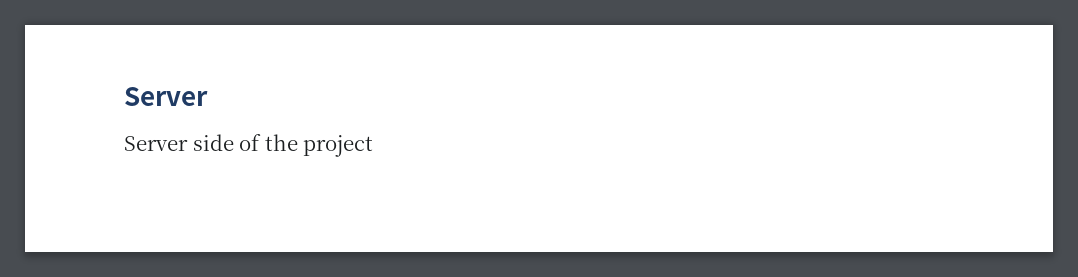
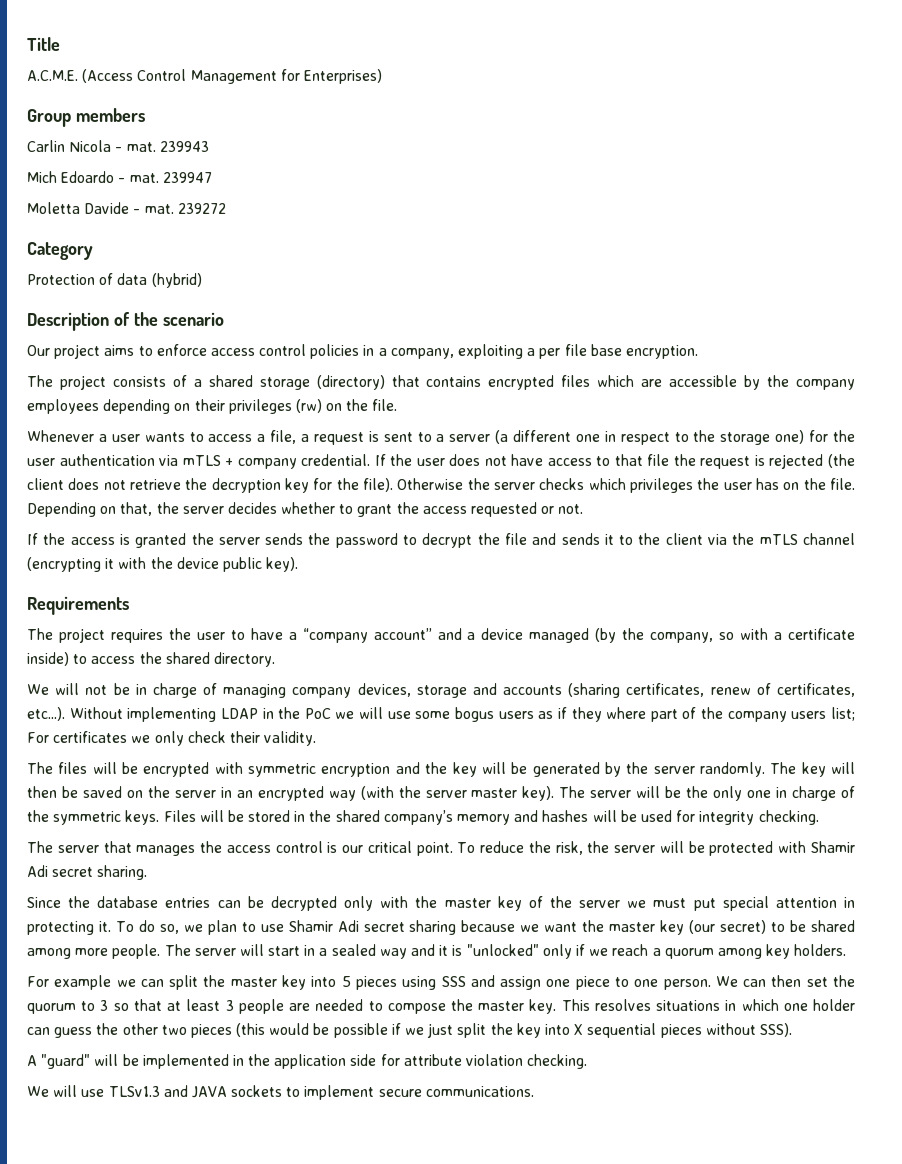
[124,87,208,106] [124,134,374,157] Server // Server side of the project -> [27,37,60,51] [27,69,382,84] [27,108,145,127] [27,140,209,152] [27,171,212,183] [27,202,226,214] [27,242,93,260] [27,273,202,288] [27,312,224,331] [27,344,698,359] [27,375,856,390] [27,399,398,414] [27,430,855,445] [27,454,855,469] [27,478,856,493] [27,502,584,517] [27,533,856,548] [27,557,299,572] [27,596,129,615] [27,628,856,643] [27,652,275,667] [27,683,855,698] [27,707,855,722] [27,731,317,746] [27,762,856,777] [27,786,856,801] [27,810,819,825] [27,841,856,856] [27,865,148,880] [27,896,855,911] [27,920,855,935] [27,944,847,959] [27,975,855,990] [27,999,856,1014] [27,1023,792,1038] [27,1054,588,1069] [27,1085,534,1100] Title // A.C.M.E. (Access Control Management for Enterprises) // Group members // Carlin Nicola - mat. 239943 // Mich Edoardo - mat. 239947 // Moletta Davide - mat. 239272 // Category // Protection of data (hybrid) // Description of the scenario // Our project aims to enforce access control policies in a company, exploiting a per file base encryption. // The project consists of a shared storage (directory) that contains encrypted files which are accessible by the company employees depending on their privileges (rw) on the file. // Whenever a user wants to access a file, a request is sent to a server (a different one in respect to the storage one) for the user authentication via mTLS + company credential. If the user does not have access to that file the request is rejected (the client does not retrieve the decryption key for the file). Otherwise the server checks which privileges the user has on the file. Depending on that, the server decides whether to grant the access requested or not. // If the access is granted the server sends the password to decrypt the file and sends it to the client via the mTLS channel (encrypting it with the device public key). // Requirements // The project requires the user to have a “company account” and a device managed (by the company, so with a certificate inside) to access the shared directory. // We will not be in charge of managing company devices, storage and accounts (sharing certificates, renew of certificates, etc...). Without implementing LDAP in the PoC we will use some bogus users as if they where part of the company users list; For certificates we only check their validity. // The files will be encrypted with symmetric encryption and the key will be generated by the server randomly. The key will then be saved on the server in an encrypted way (with the server master key). The server will be the only one in charge of the symmetric keys. Files will be stored in the shared company’s memory and hashes will be used for integrity checking. // The server that manages the access control is our critical point. To reduce the risk, the server will be protected with Shamir Adi secret sharing. // Since the database entries can be decrypted only with the master key of the server we must put special attention in protecting it. To do so, we plan to use Shamir Adi secret sharing because we want the master key (our secret) to be shared among more people. The server will start in a sealed way and it is "unlocked" only if we reach a quorum among key holders. // For example we can split the master key into 5 pieces using SSS and assign one piece to one person. We can then set the quorum to 3 so that at least 3 people are needed to compose the master key. This resolves situations in which one holder can guess the other two pieces (this would be possible if we just split the key into X sequential pieces without SSS). // A "guard" will be implemented in the application side for attribute violation checking. // We will use TLSv1.3 and JAVA sockets to implement secure communications.

